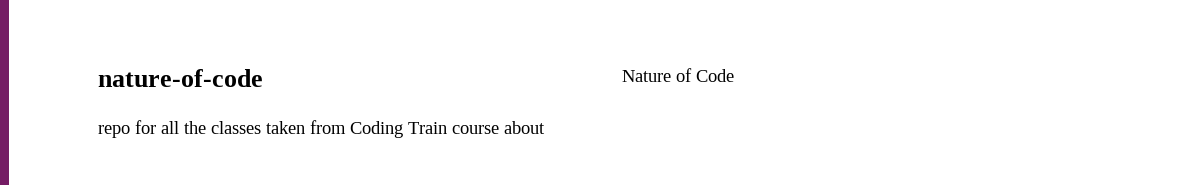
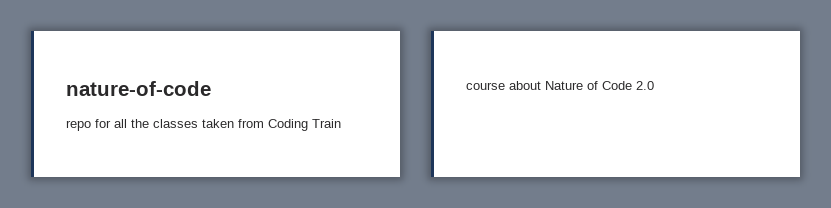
(734, 75) none -> [636,81,654,90] 2.0

